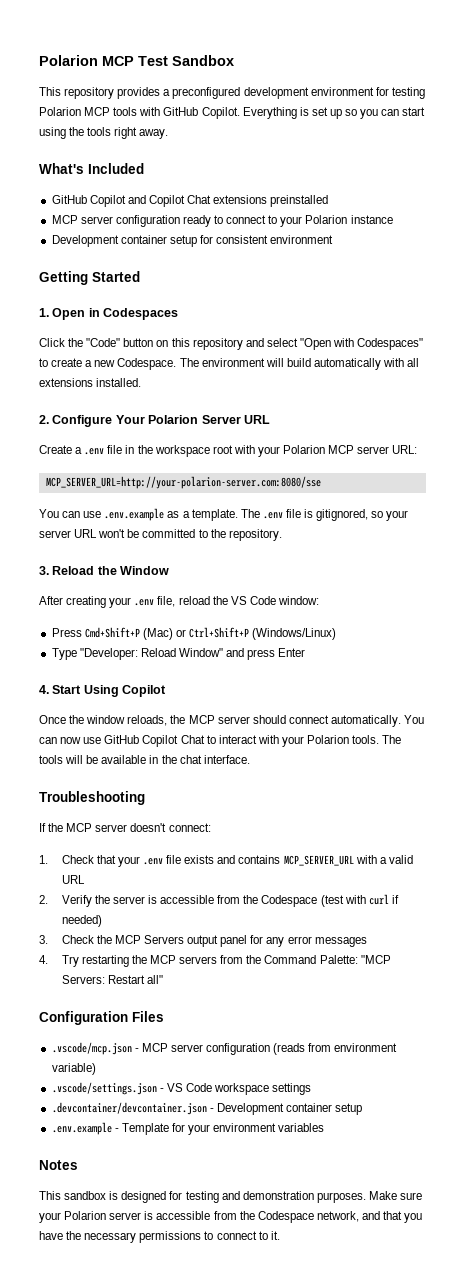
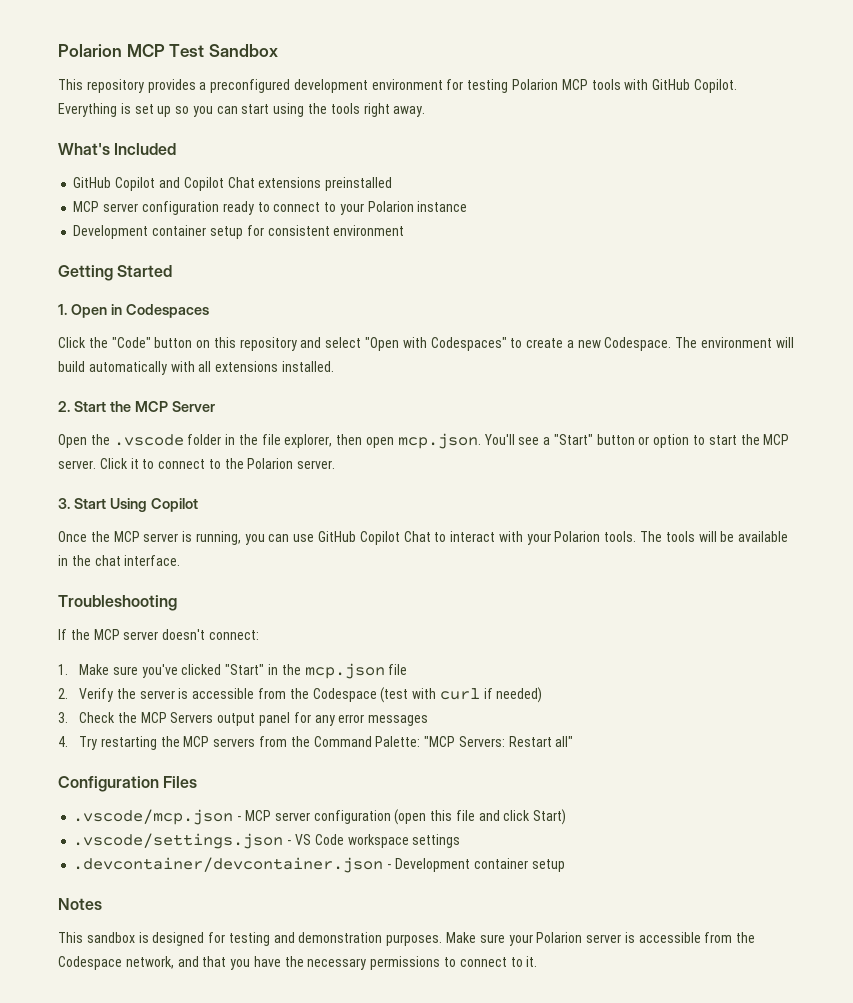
[52,415,270,427] [39,445,418,457] [45,476,321,489] [39,508,409,521] [39,529,282,541] [39,566,170,575] [39,596,319,608] [51,627,337,640] [51,648,306,660] [39,685,49,694] Configure Your Polarion Server URL // Create a .env file in the workspace root with your Polarion MCP server URL: // MCP_SERVER_URL=http://your-polarion-server.com:8080/sse // You can use .env.example as a template. The .env file is gitignored, so your server URL won't be committed to the repository. // 3. Reload the Window // After creating your .env file, reload the VS Code window: // Press Cmd+Shift+P (Mac) or Ctrl+Shift+P (Windows/Linux) // Type "Developer: Reload Window" and press Enter // 4. -> [73,401,215,412] [58,433,790,449] [58,458,336,469] [58,498,70,509] Start the MCP Server // Open the .vscode folder in the file explorer, then open mcp.json. You'll see a "Start" button or option to start the MCP server. Click it to connect to the Polarion server. // 3.
[86,715,425,727] [39,737,82,744] window reloads, the MCP server should connect automatically. You can now -> [113,531,290,545] MCP server is running, you can
[61,855,413,867] [61,875,85,884] Check that your .env file exists and contains MCP_SERVER_URL with a valid URL -> [79,663,408,679] Make sure you've clicked "Start" in the mcp.json file
[273,1043,398,1055] [51,1063,96,1075] (reads from environment variable) -> [394,809,567,825] (open this file and click Start)
[51,1122,325,1135] // .env.example - Template for your environment variables -> (565, 865) none

